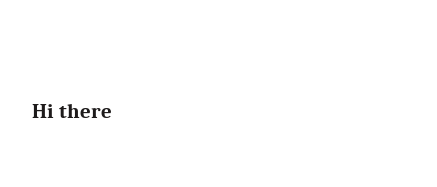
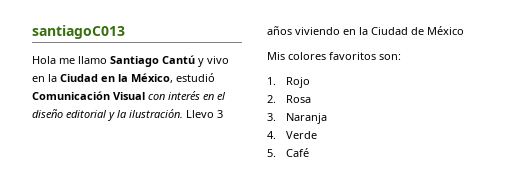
[32,103,112,118] Hi there -> [32,25,125,39] [32,55,229,67] [32,73,215,83] [32,91,226,100] [32,109,223,121] [267,26,464,35] [267,52,401,60] [267,77,311,88] [267,95,312,103] [267,113,328,124] [267,131,318,139] [267,148,310,157] santiagoC013 // Hola me llamo Santiago Cantú y vivo en la Ciudad en la México, estudió Comunicación Visual con interés en el diseño editorial y la ilustración. Llevo 3 años viviendo en la Ciudad de México // Mis colores favoritos son: // 1. Rojo // 2. Rosa // 3. Naranja // 4. Verde // 5. Café

